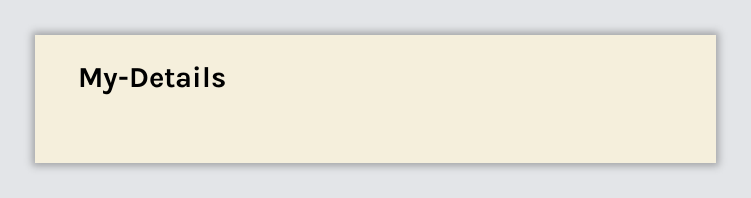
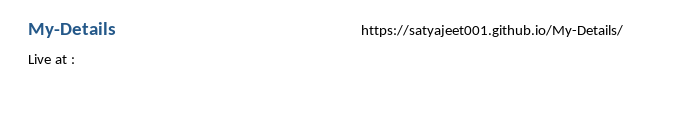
(226, 80) none -> [28,54,75,64] [361,25,623,37] // Live at : https://satyajeet001.github.io/My-Details/

